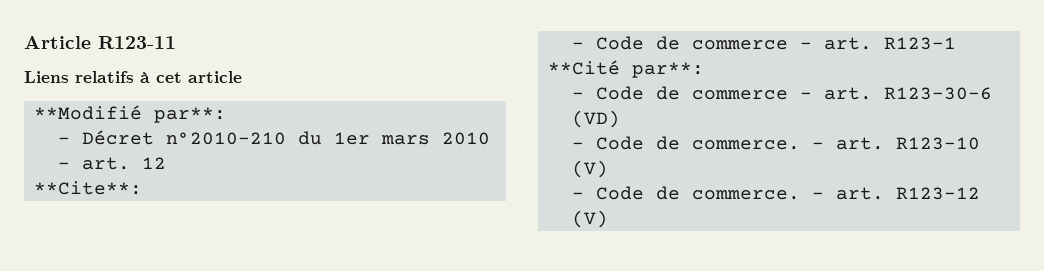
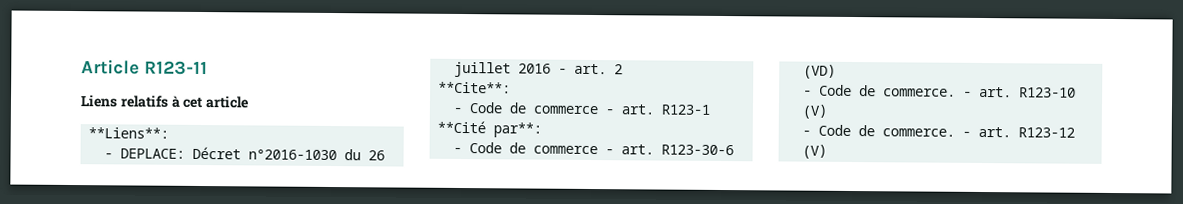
[33,105,226,123] [57,130,490,145] [57,157,166,170] **Modifié par**: // - Décret n°2010-210 du 1er mars 2010 - art. 12 -> [88,127,170,139] [104,146,386,161] [454,61,624,78] **Liens**: // - DEPLACE: Décret n°2016-1030 du 26 juillet 2016 - art. 2

